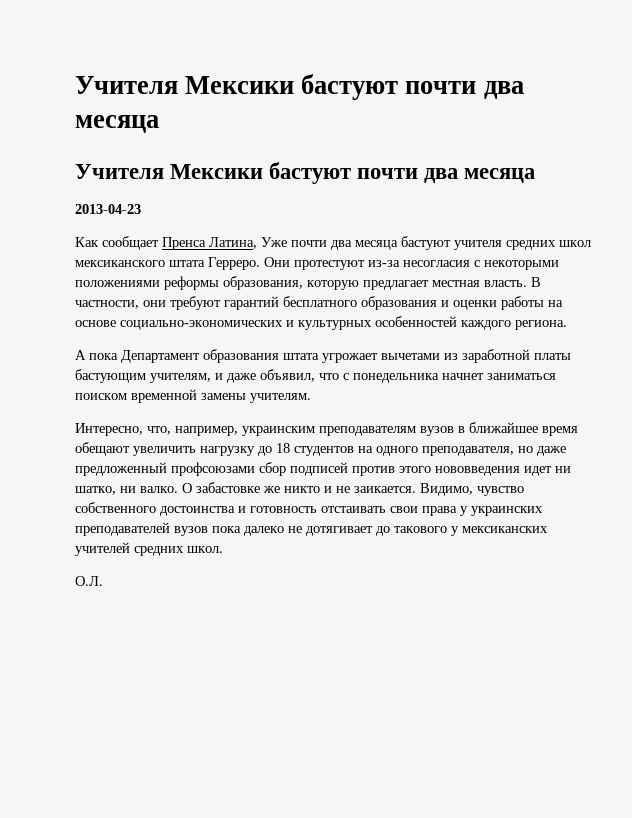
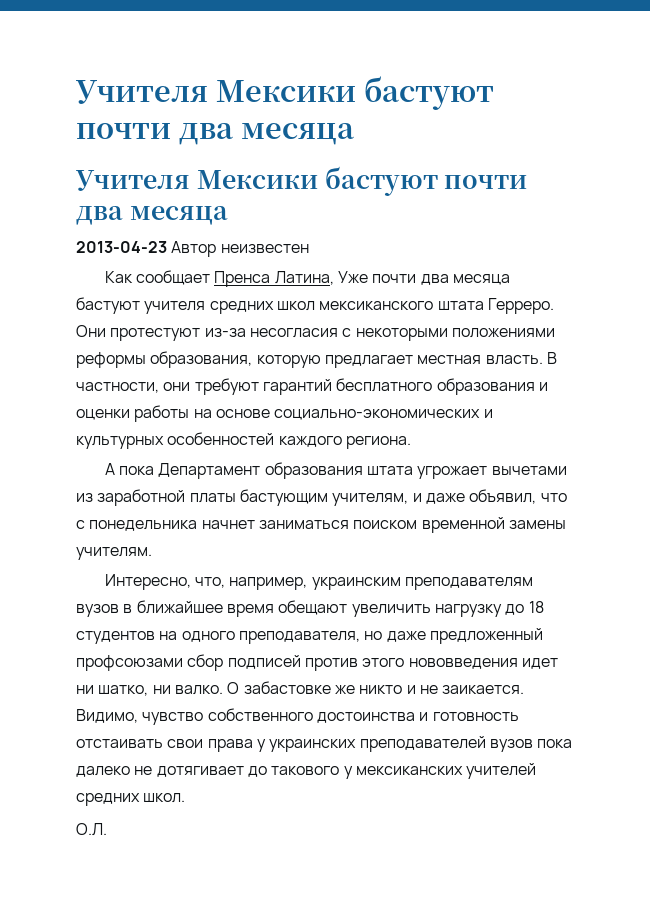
(141, 209) none -> [171,241,309,257] Автор неизвестен

